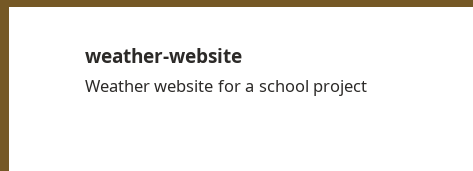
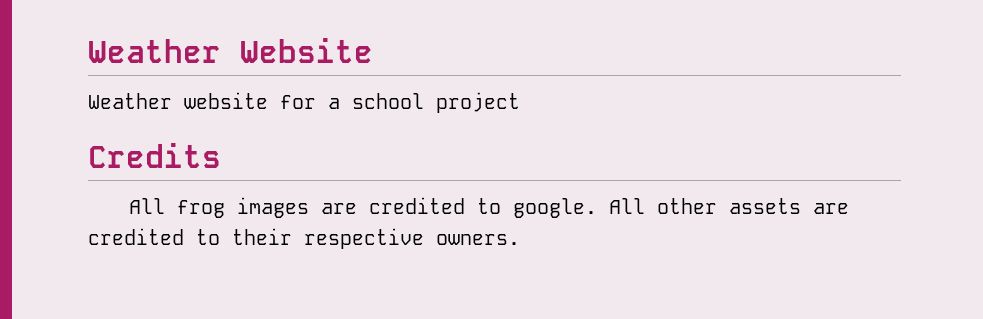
[85,48,242,63] weather-website -> [88,38,373,63] Weather Website
(368, 88) none -> [88,143,221,168] [129,197,850,218] [88,228,520,249] // Credits // All frog images are credited to google. All other assets are credited to their respective owners.

